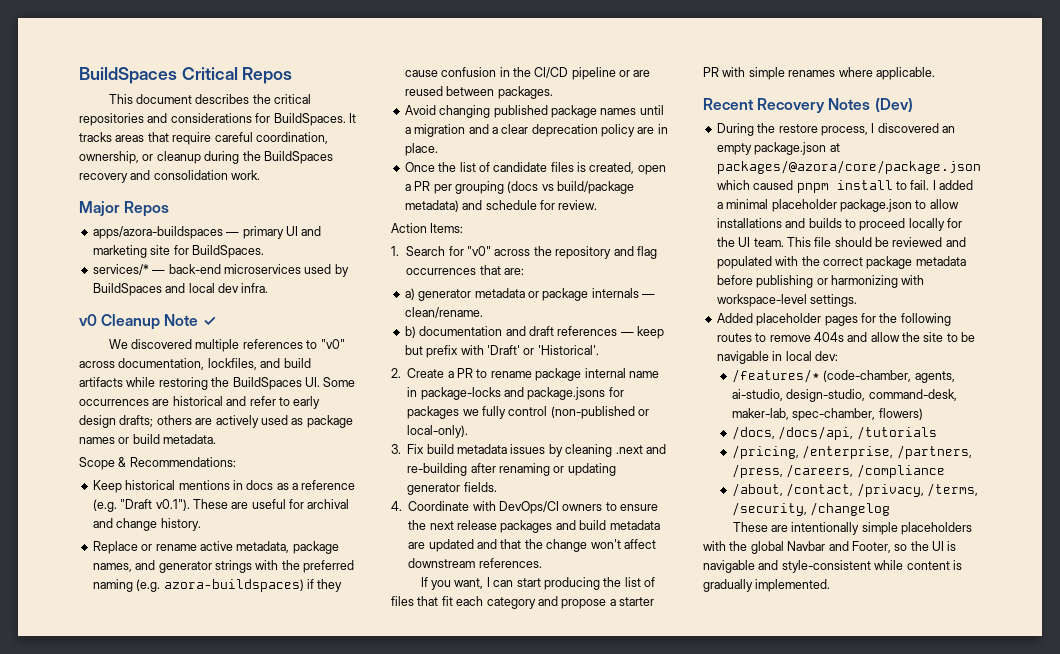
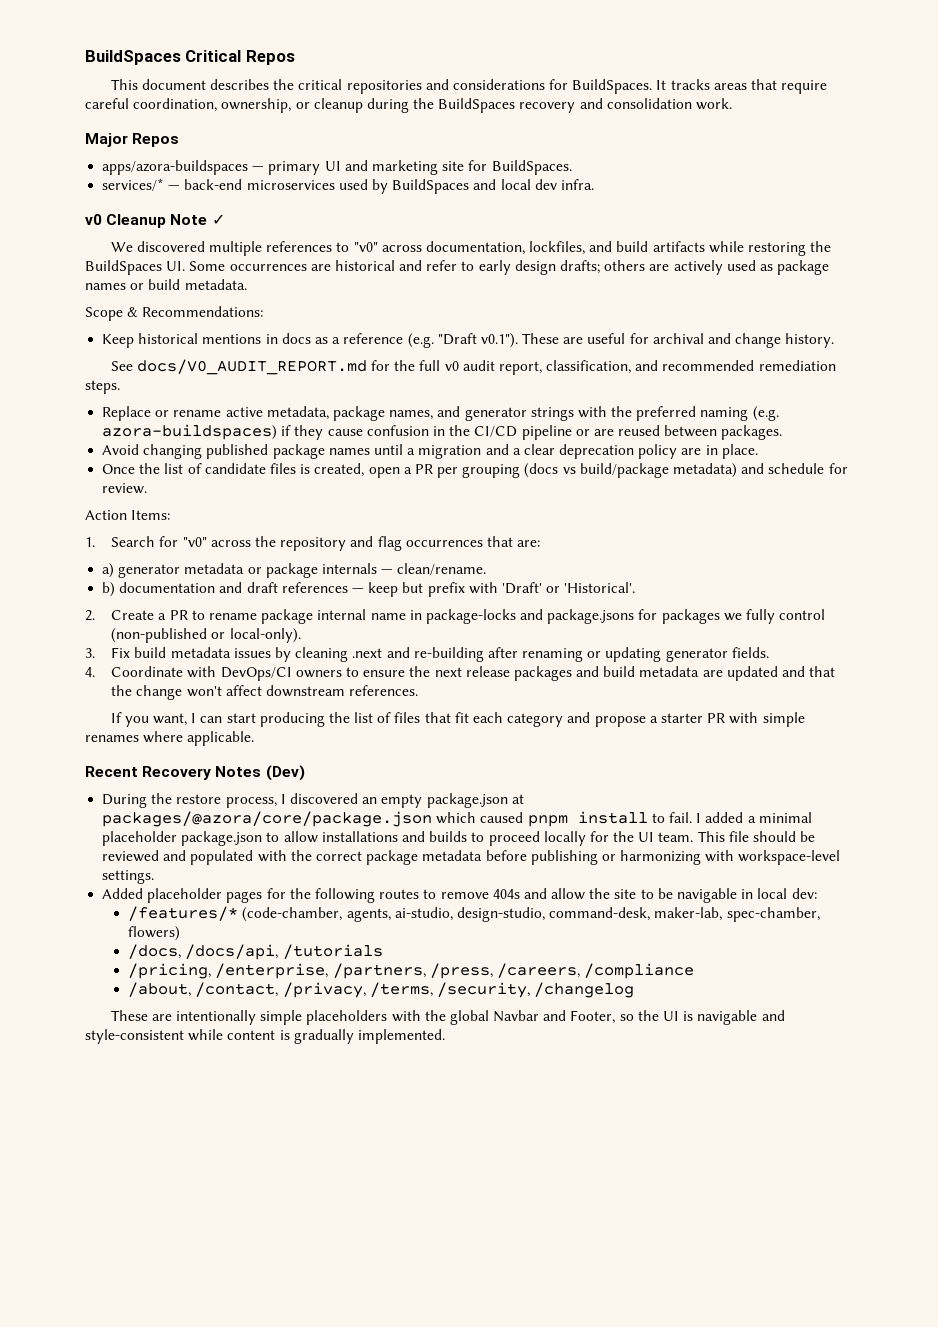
(201, 524) none -> [110,359,836,375] [85,380,120,394] // See docs/V0_AUDIT_REPORT.md for the full v0 audit report, classification, and recommended remediation steps.

